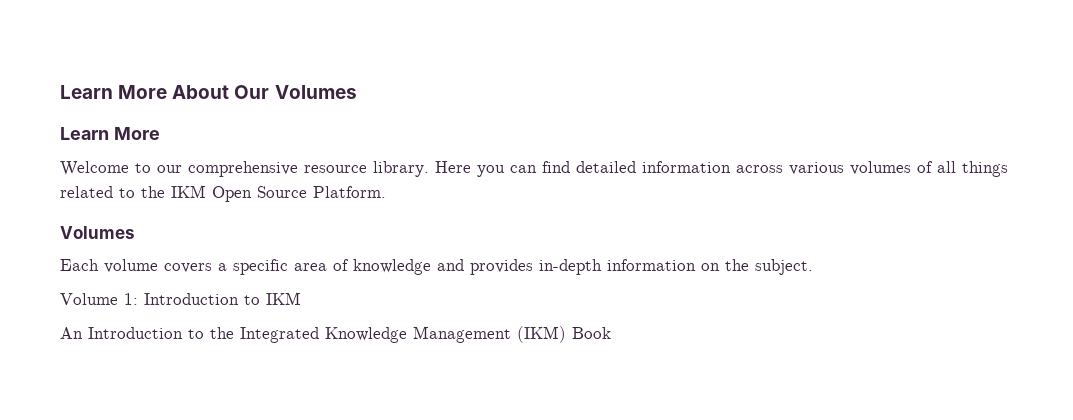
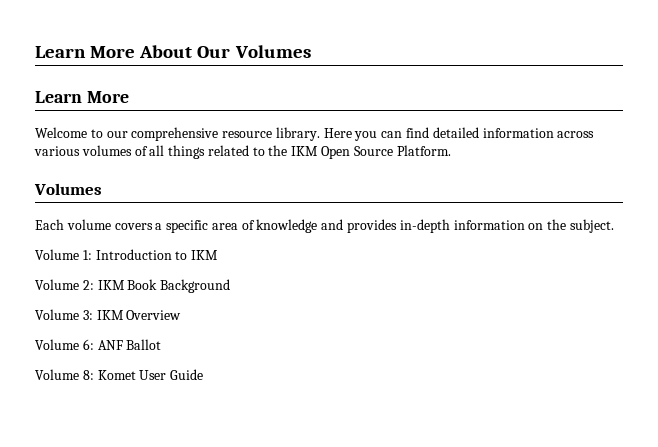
[60,326,611,343] An Introduction to the Integrated Knowledge Management (IKM) Book -> [35,279,231,293] [35,309,182,320] [35,339,162,350] [35,369,204,380] Volume 2: IKM Book Background // Volume 3: IKM Overview // Volume 6: ANF Ballot // Volume 8: Komet User Guide

